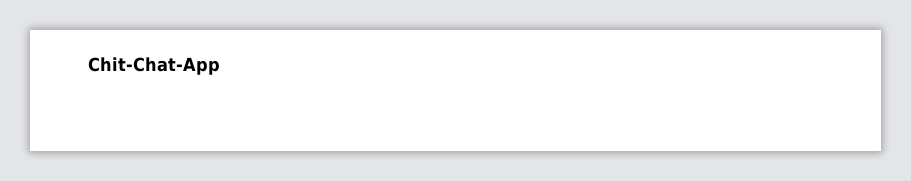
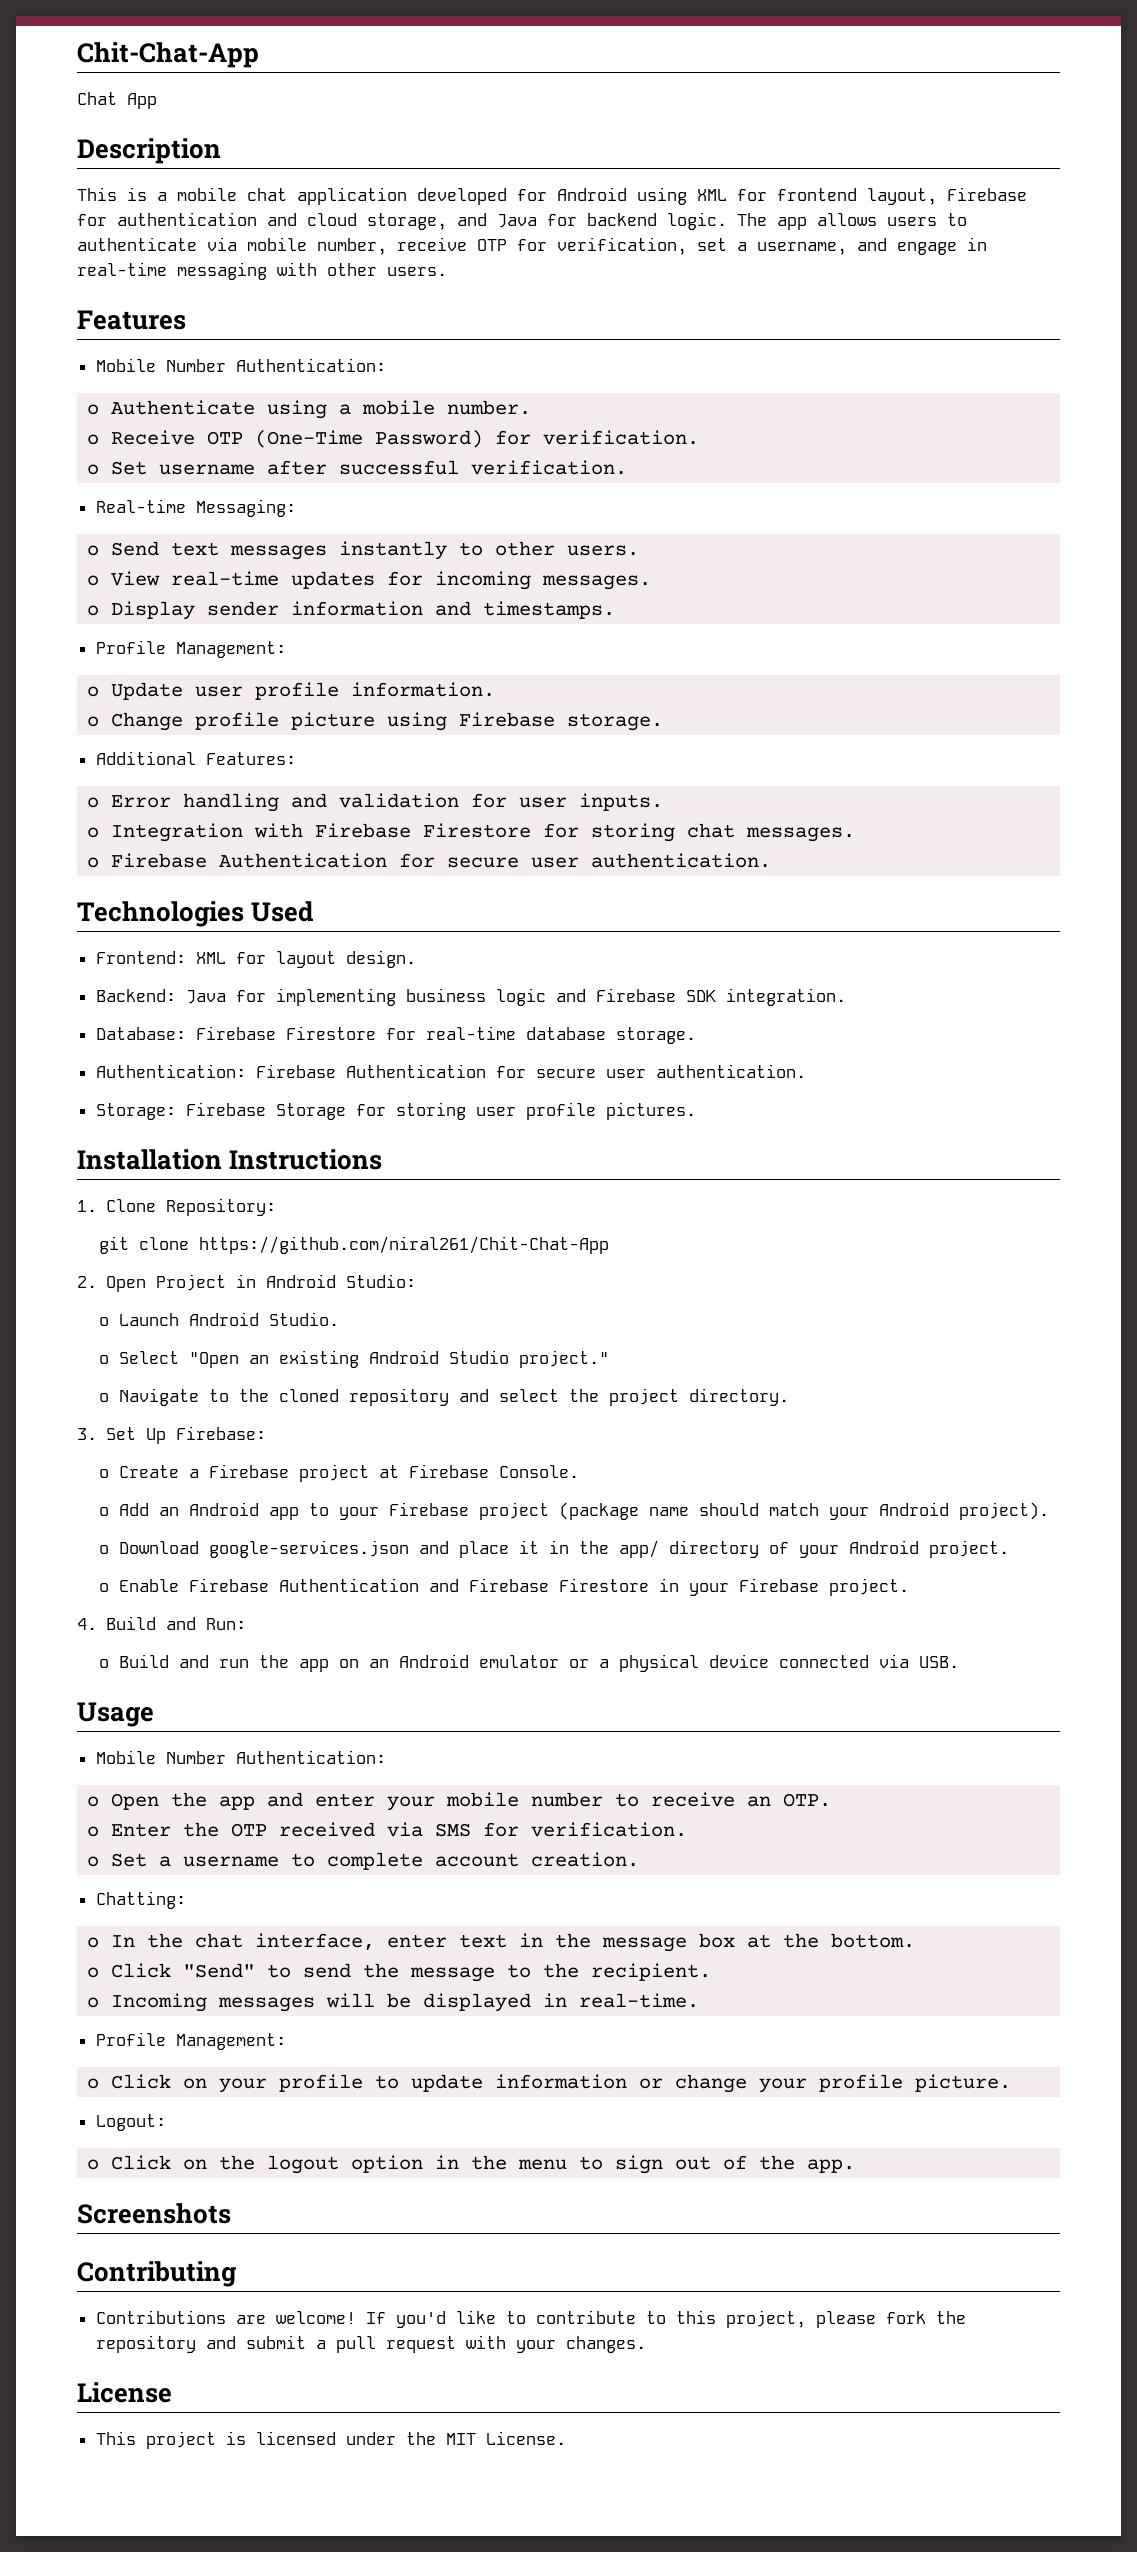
(220, 66) none -> [77,92,157,109] [77,138,221,164] [77,187,1027,205] [77,212,967,230] [77,237,987,255] [77,262,447,280] [77,310,186,330] [95,358,386,372] [87,400,532,419] [87,430,700,448] [87,460,628,475] [95,499,296,517] [87,541,640,560] [87,571,652,590] [87,601,616,620] [95,640,286,658] [87,682,496,700] [87,712,664,731] [95,751,296,765] [87,793,664,812] [87,823,856,842] [87,853,772,868] [77,901,314,927] [95,950,416,968] [95,988,846,1006] [95,1026,696,1044] [95,1064,806,1078] [95,1102,696,1120] [77,1149,383,1170] [77,1198,276,1216] [98,1236,609,1254] [77,1274,416,1292] [98,1312,339,1326] [98,1350,609,1368] [98,1388,789,1406] [77,1426,266,1444] [98,1464,579,1482] [98,1502,1049,1520] [98,1540,1009,1558] [98,1578,909,1596] [77,1616,246,1630] [98,1654,959,1672] [77,1702,154,1727] [95,1750,386,1764] [87,1792,832,1811] [87,1822,688,1837] [87,1852,640,1870] [95,1891,186,1909] [87,1933,916,1952] [87,1963,712,1982] [87,1993,700,2012] [95,2032,286,2050] [87,2074,1012,2093] [95,2114,166,2131] [87,2155,856,2174] [77,2203,231,2224] [77,2261,237,2287] [95,2310,966,2328] [95,2335,646,2353] [77,2382,172,2403] [95,2431,566,2449] // Chat App // Description // This is a mobile chat application developed for Android using XML for frontend layout, Firebase for authentication and cloud storage, and Java for backend logic. The app allows users to authenticate via mobile number, receive OTP for verification, set a username, and engage in real-time messaging with other users. // Features // Mobile Number Authentication: // o Authenticate using a mobile number. // o Receive OTP (One-Time Password) for verification. // o Set username after successful verification. // Real-time Messaging: // o Send text messages instantly to other users. // o View real-time updates for incoming messages. // o Display sender information and timestamps. // Profile Management: // o Update user profile information. // o Change profile picture using Firebase storage. // Additional Features: // o Error handling and validation for user inputs. // o Integration with Firebase Firestore for storing chat messages. // o Firebase Authentication for secure user authentication. // Technologies Used // Frontend: XML for layout design. // Backend: Java for implementing business logic and Firebase SDK integration. // Database: Firebase Firestore for real-time database storage. // Authentication: Firebase Authentication for secure user authentication. // Storage: Firebase Storage for storing user profile pictures. // Installation Instructions // 1. Clone Repository: // git clone https://github.com/niral261/Chit-Chat-App // 2. Open Project in Android Studio: // o Launch Android Studio. // o Select "Open an existing Android Studio project." // o Navigate to the cloned repository and select the project directory. // 3. Set Up Firebase: // o Create a Firebase project at Firebase Console. // o Add an Android app to your Firebase project (package name should match your Android project). // o Download google-services.json and place it in the app/ directory of your Android project. // o Enable Firebase Authentication and Firebase Firestore in your Firebase project. // 4. Build and Run: // o Build and run the app on an Android emulator or a physical device connected via USB. // Usage // Mobile Number Authentication: // o Open the app and enter your mobile number to receive an OTP. // o Enter the OTP received via SMS for verification. // o Set a username to complete account creation. // Chatting: // o In the chat interface, enter text in the message box at the bottom. // o Click "Send" to send the message to the recipient. // o Incoming messages will be displayed in real-time. // Profile Management: // o Click on your profile to update information or change your profile picture. // Logout: // o Click on the logout option in the menu to sign out of the app. // Screenshots // Contributing // Contributions are welcome! If you'd like to contribute to this project, please fork the repository and submit a pull request with your changes. // License // This project is licensed under the MIT License.

